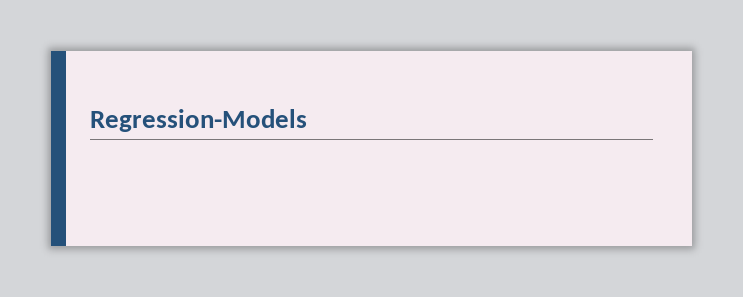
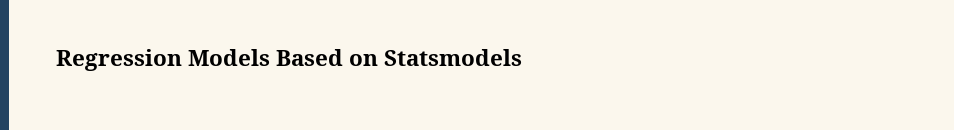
[90,109,307,132] Regression-Models -> [56,49,523,71] Regression Models Based on Statsmodels

